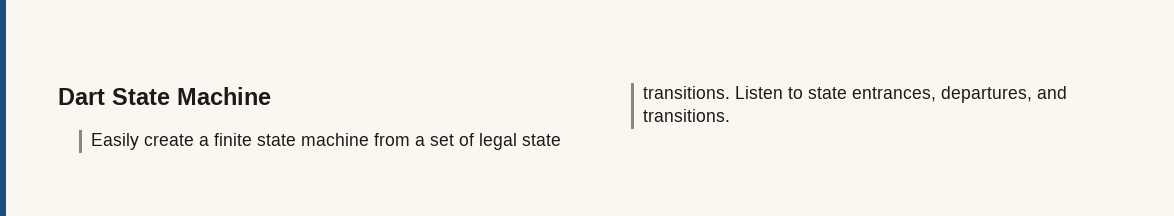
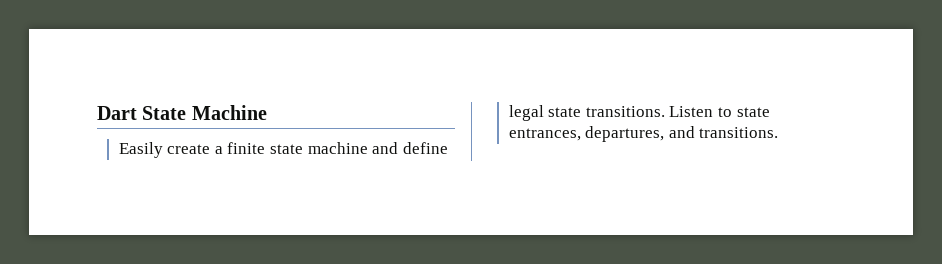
[374,133,475,146] from a set of -> [372,142,448,154] and define

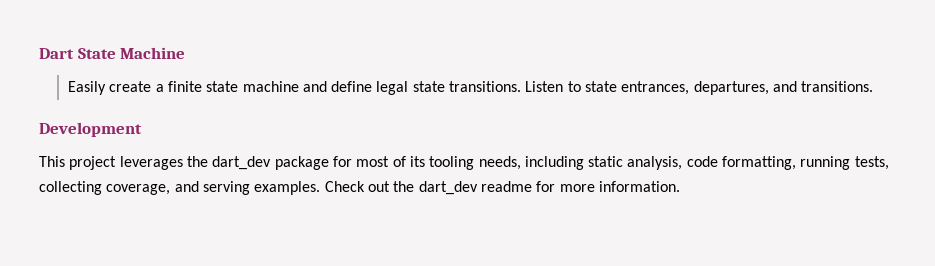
(779, 132) none -> [39,122,142,137] [39,156,889,170] [39,181,680,195] // Development // This project leverages the dart_dev package for most of its tooling needs, including static analysis, code formatting, running tests, collecting coverage, and serving examples. Check out the dart_dev readme for more information.

